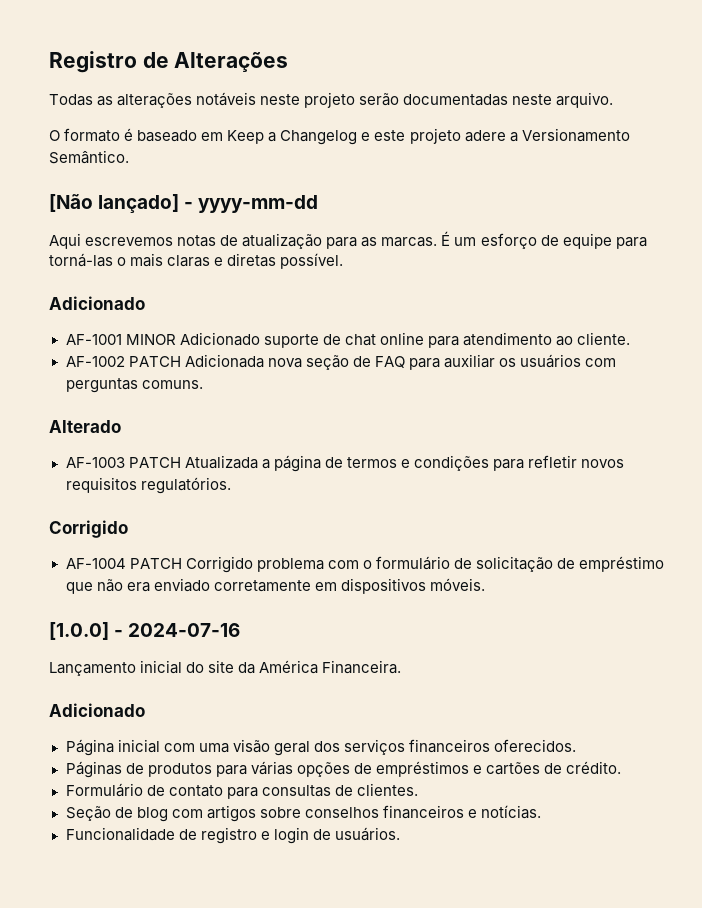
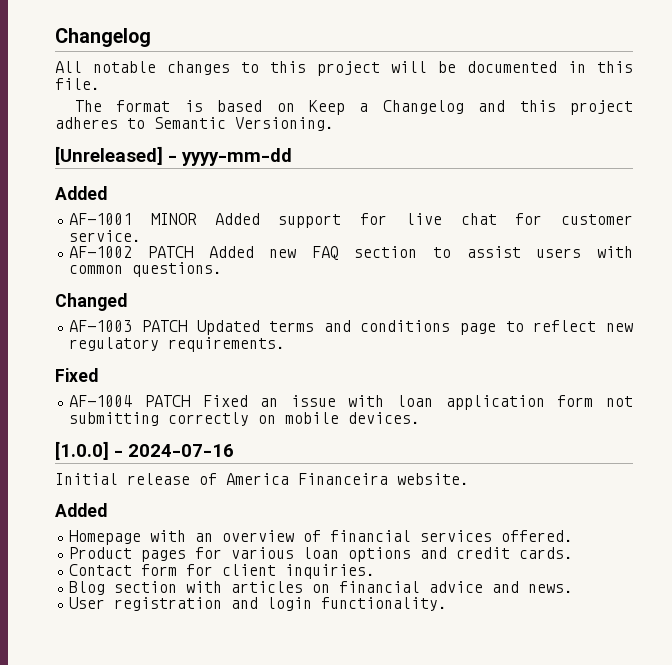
[49,51,289,73] [49,92,614,108] [49,128,630,145] [49,150,129,164] [49,194,319,213] [49,231,647,249] [49,253,344,269] [49,296,145,310] [65,332,630,348] [65,354,617,370] [65,378,203,393] [49,420,121,433] [65,455,625,472] [65,477,231,494] [49,520,128,538] [65,556,664,573] [65,578,485,594] [49,622,241,640] [49,660,402,676] [49,703,145,717] [65,739,576,756] [65,761,622,778] [65,783,418,799] [65,805,541,822] [65,827,400,844] Registro de Alterações // Todas as alterações notáveis neste projeto serão documentadas neste arquivo. // O formato é baseado em Keep a Changelog e este projeto adere a Versionamento Semântico. // [Não lançado] - yyyy-mm-dd // Aqui escrevemos notas de atualização para as marcas. É um esforço de equipe para torná-las o mais claras e diretas possível. // Adicionado // AF-1001 MINOR Adicionado suporte de chat online para atendimento ao cliente. // AF-1002 PATCH Adicionada nova seção de FAQ para auxiliar os usuários com perguntas comuns. // Alterado // AF-1003 PATCH Atualizada a página de termos e condições para refletir novos requisitos regulatórios. // Corrigido // AF-1004 PATCH Corrigido problema com o formulário de solicitação de empréstimo que não era enviado corretamente em dispositivos móveis. // [1.0.0] - 2024-07-16 // Lançamento inicial do site da América Financeira. // Adicionado // Página inicial com uma visão geral dos serviços financeiros oferecidos. // Páginas de produtos para várias opções de empréstimos e cartões de crédito. // Formulário de contato para consultas de clientes. // Seção de blog com artigos sobre conselhos financeiros e notícias. // Funcionalidade de registro e login de usuários. -> [55,28,151,47] [55,61,633,76] [55,78,100,90] [75,100,634,115] [55,117,334,131] [55,146,292,166] [55,186,107,200] [69,213,633,228] [69,230,142,242] [69,246,633,260] [69,262,223,277] [55,293,127,311] [69,320,633,335] [69,337,286,352] [55,368,98,382] [69,395,633,410] [69,412,421,426] [55,441,234,460] [55,473,469,485] [55,503,107,517] [69,530,574,545] [69,547,574,562] [69,564,376,579] [69,581,574,595] [69,597,448,611] Changelog // All notable changes to this project will be documented in this file. // The format is based on Keep a Changelog and this project adheres to Semantic Versioning. // [Unreleased] - yyyy-mm-dd // Added // AF-1001 MINOR Added support for live chat for customer service. // AF-1002 PATCH Added new FAQ section to assist users with common questions. // Changed // AF-1003 PATCH Updated terms and conditions page to reflect new regulatory requirements. // Fixed // AF-1004 PATCH Fixed an issue with loan application form not submitting correctly on mobile devices. // [1.0.0] - 2024-07-16 // Initial release of America Financeira website. // Added // Homepage with an overview of financial services offered. // Product pages for various loan options and credit cards. // Contact form for client inquiries. // Blog section with articles on financial advice and news. // User registration and login functionality.

